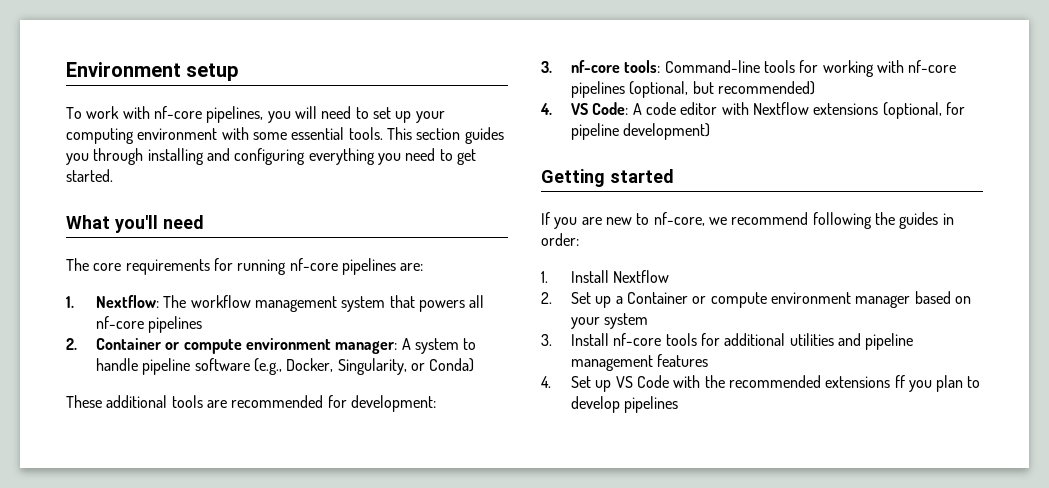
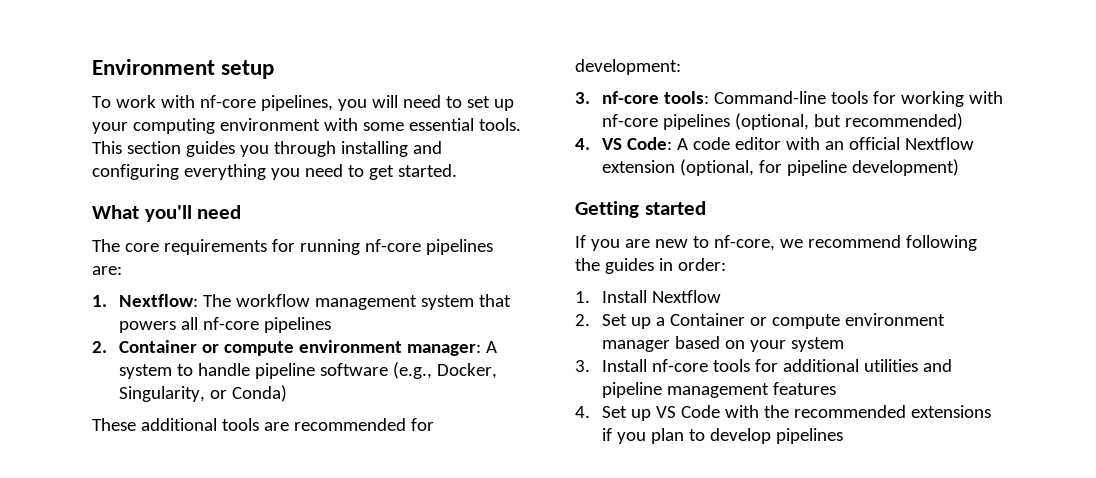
[752,102,879,115] Nextflow extensions -> [824,137,974,150] [601,160,675,173] an official Nextflow extension
[894,375,905,388] ff -> [601,428,612,441] if

